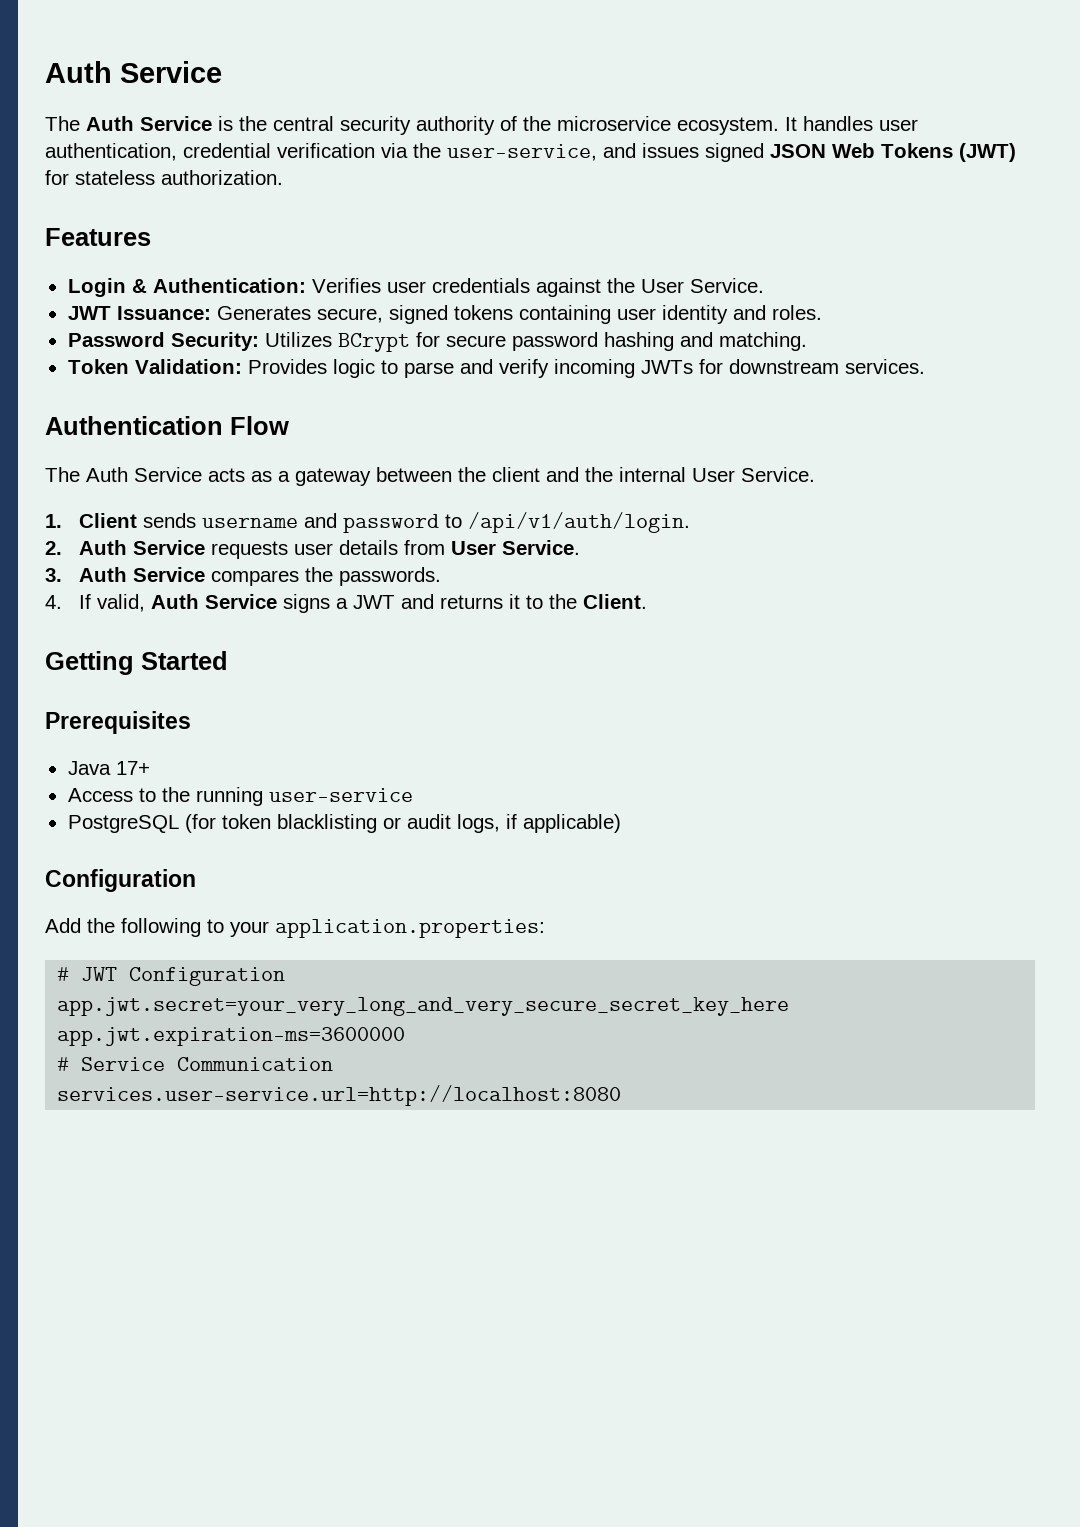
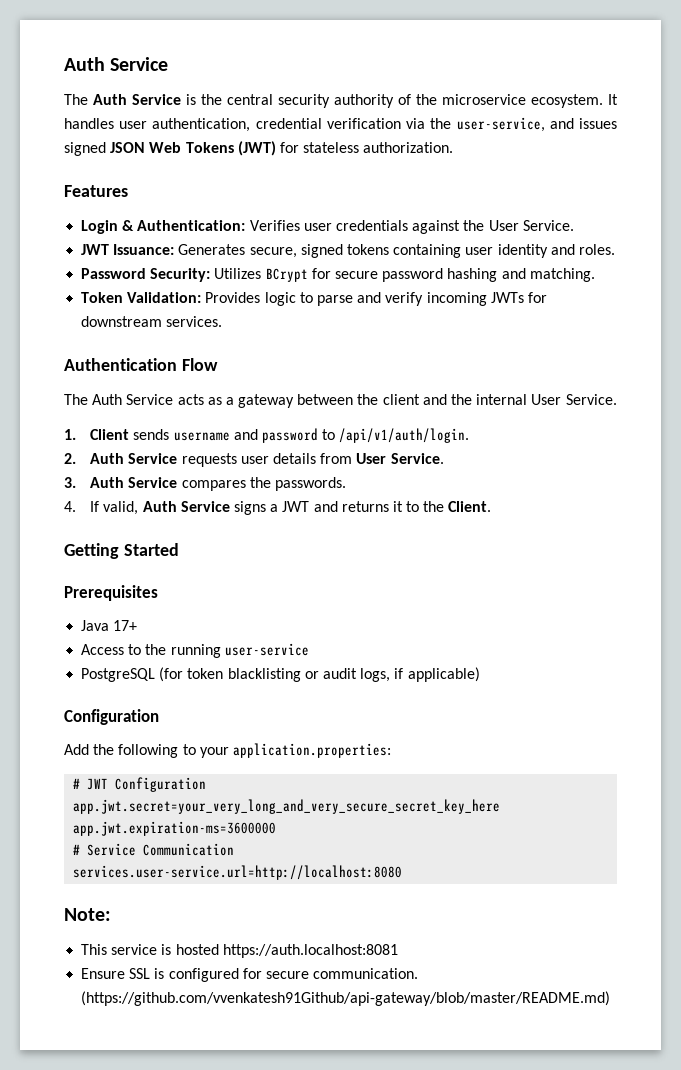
(622, 1095) none -> [64,908,111,921] [81,944,398,958] [81,968,419,982] [81,991,611,1006] // Note: // This service is hosted https://auth.localhost:8081 // Ensure SSL is configured for secure communication. (https://github.com/vvenkatesh91Github/api-gateway/blob/master/README.md)

